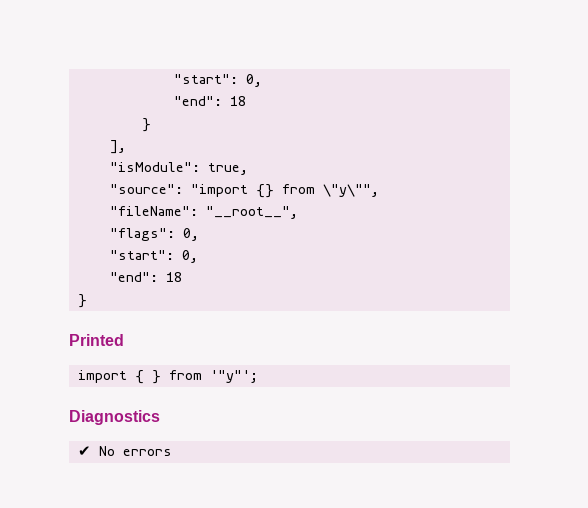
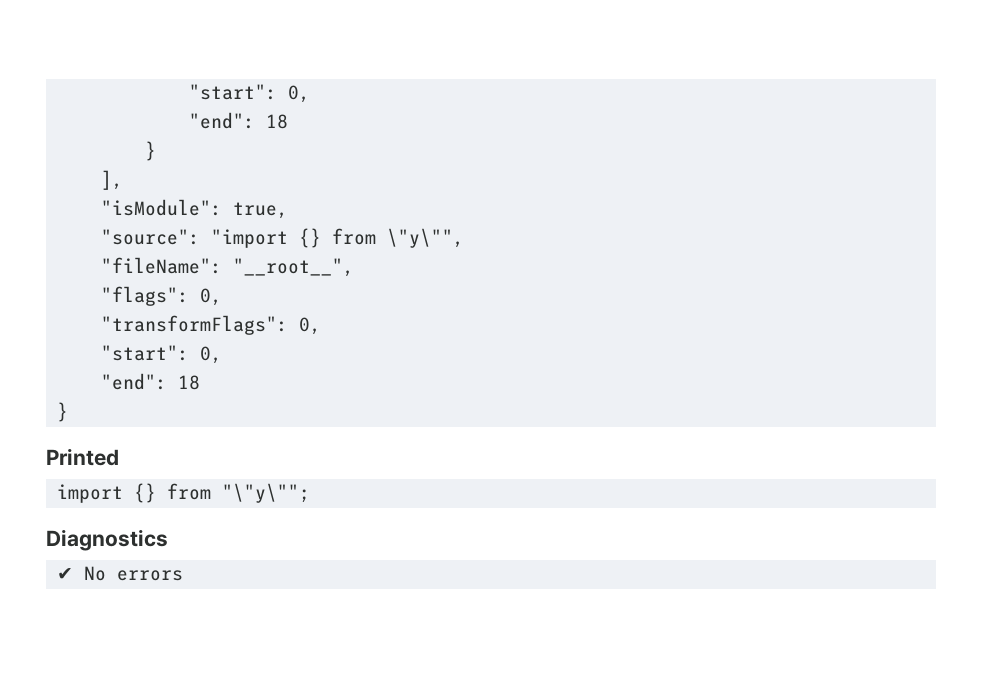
(199, 234) none -> [101,315,322,335] // "transformFlags": 0,
[134,370,258,384] { } from '"y"'; -> [134,483,311,503] {} from "\"y\"";

